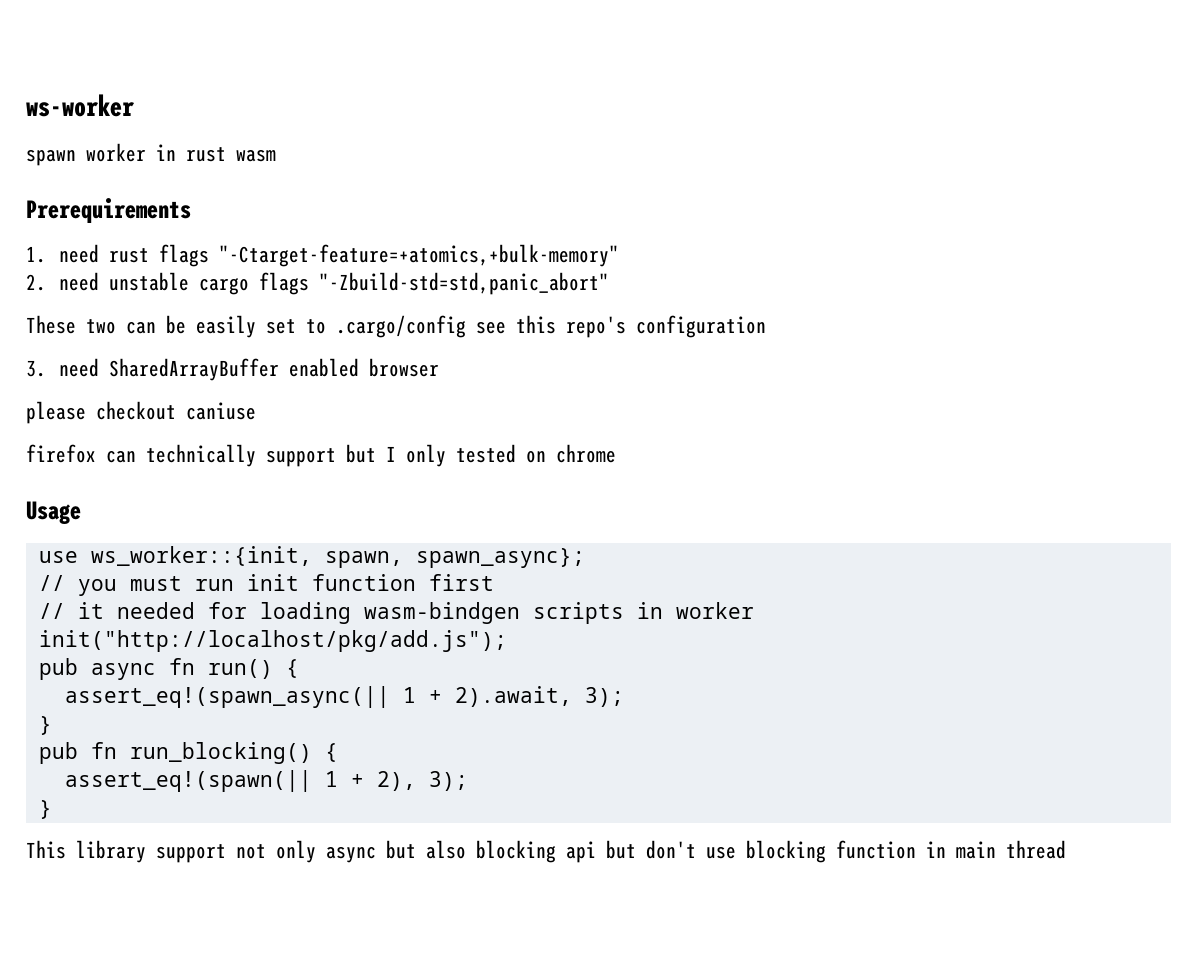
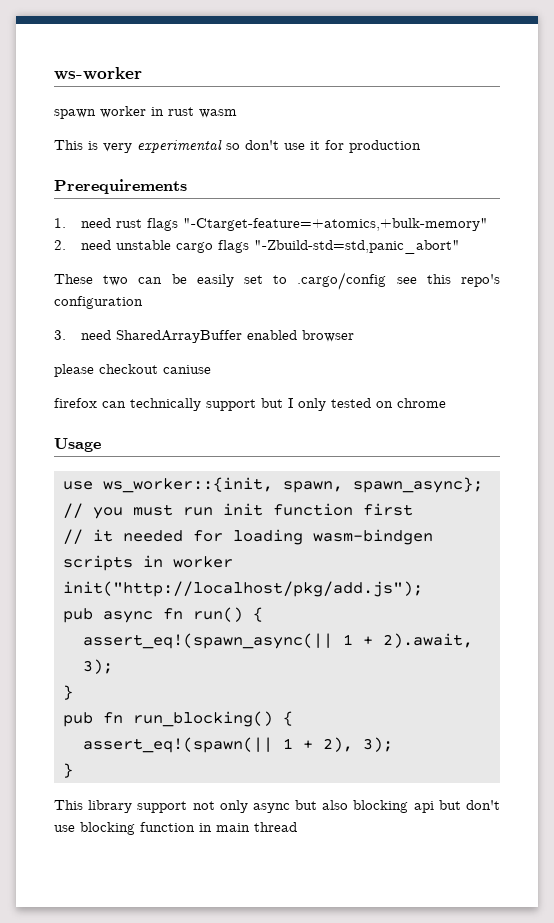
(276, 155) none -> [54,139,421,153] // This is very experimental so don't use it for production

